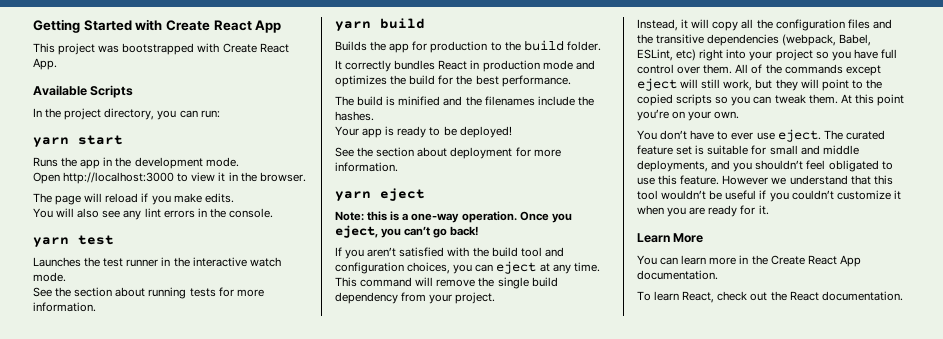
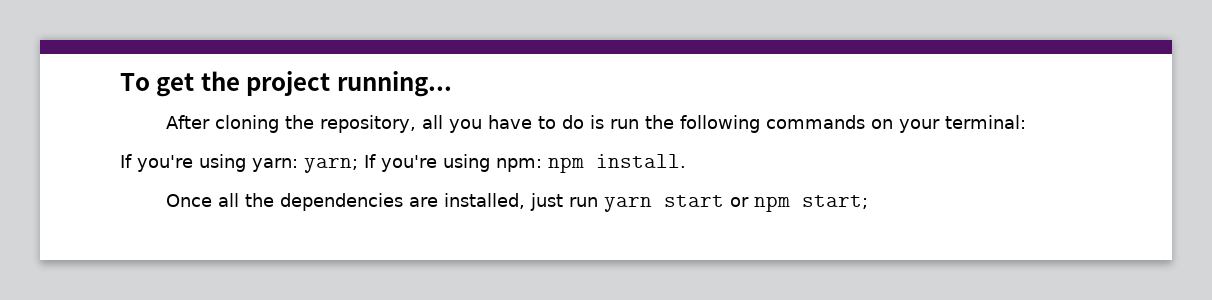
[33,19,282,33] [33,43,289,55] [33,58,57,70] [33,85,134,98] [33,108,220,120] [33,135,123,147] [33,157,239,169] [33,172,306,184] [33,193,234,205] [33,208,273,220] [33,235,114,247] [33,257,281,267] [33,272,66,282] [33,287,264,299] [33,302,96,312] [335,18,425,31] [335,40,601,53] [335,60,595,72] [335,75,571,87] [335,96,594,106] [335,111,374,121] [335,126,512,138] [335,147,561,159] [335,162,398,172] [335,188,425,201] [335,211,572,223] [335,225,480,238] [335,247,564,259] [335,261,600,274] [335,277,558,289] [335,292,496,304] [637,19,892,31] [637,34,872,46] [637,49,897,61] [637,64,881,76] [637,78,882,91] [637,94,904,106] [637,109,740,121] [637,129,885,142] [637,145,859,155] [637,160,893,172] [637,175,893,185] [637,190,901,202] [637,205,769,217] [637,233,704,243] [637,255,861,267] [637,270,718,280] [637,291,903,303] Getting Started with Create React App // This project was bootstrapped with Create React App. // Available Scripts // In the project directory, you can run: // yarn start // Runs the app in the development mode. // Open http://localhost:3000 to view it in the browser. // The page will reload if you make edits. // You will also see any lint errors in the console. // yarn test // Launches the test runner in the interactive watch mode. // See the section about running tests for more information. // yarn build // Builds the app for production to the build folder. // It correctly bundles React in production mode and optimizes the build for the best performance. // The build is minified and the filenames include the hashes. // Your app is ready to be deployed! // See the section about deployment for more information. // yarn eject // Note: this is a one-way operation. Once you eject, you can’t go back! // If you aren’t satisfied with the build tool and configuration choices, you can eject at any time. This command will remove the single build dependency from your project. // Instead, it will copy all the configuration files and the transitive dependencies (webpack, Babel, ESLint, etc) right into your project so you have full control over them. All of the commands except eject will still work, but they will point to the copied scripts so you can tweak them. At this point you’re on your own. // You don’t have to ever use eject. The curated feature set is suitable for small and middle deployments, and you shouldn’t feel obligated to use this feature. However we understand that this tool wouldn’t be useful if you couldn’t customize it when you are ready for it. // Learn More // You can learn more in the Create React App documentation. // To learn React, check out the React documentation. -> [120,71,452,97] [165,115,1026,133] [120,154,686,173] [165,193,868,212] To get the project running... // After cloning the repository, all you have to do is run the following commands on your terminal: // If you're using yarn: yarn; If you're using npm: npm install. // Once all the dependencies are installed, just run yarn start or npm start;

